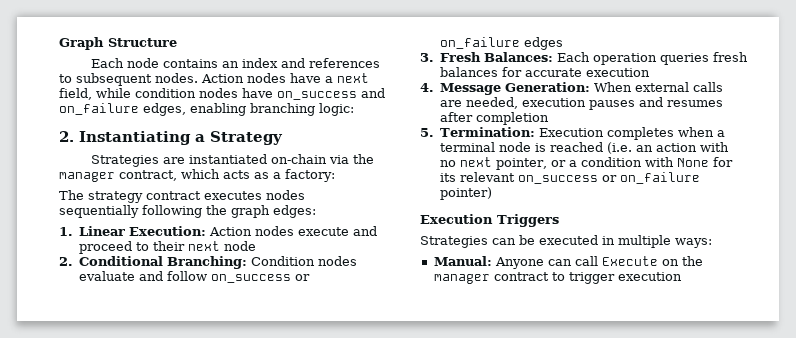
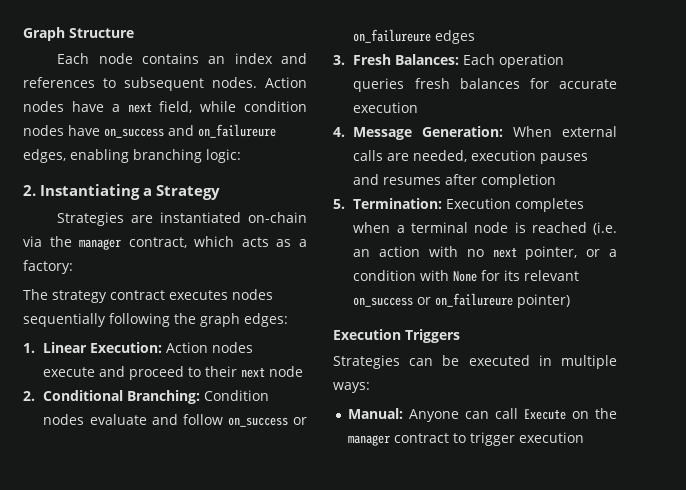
[59,103,139,115] on_failure -> [198,124,276,138] on_failureure
[440,37,521,49] on_failure -> [353,29,432,43] on_failureure
[620,172,701,184] on_failure -> [435,293,514,307] on_failureure

